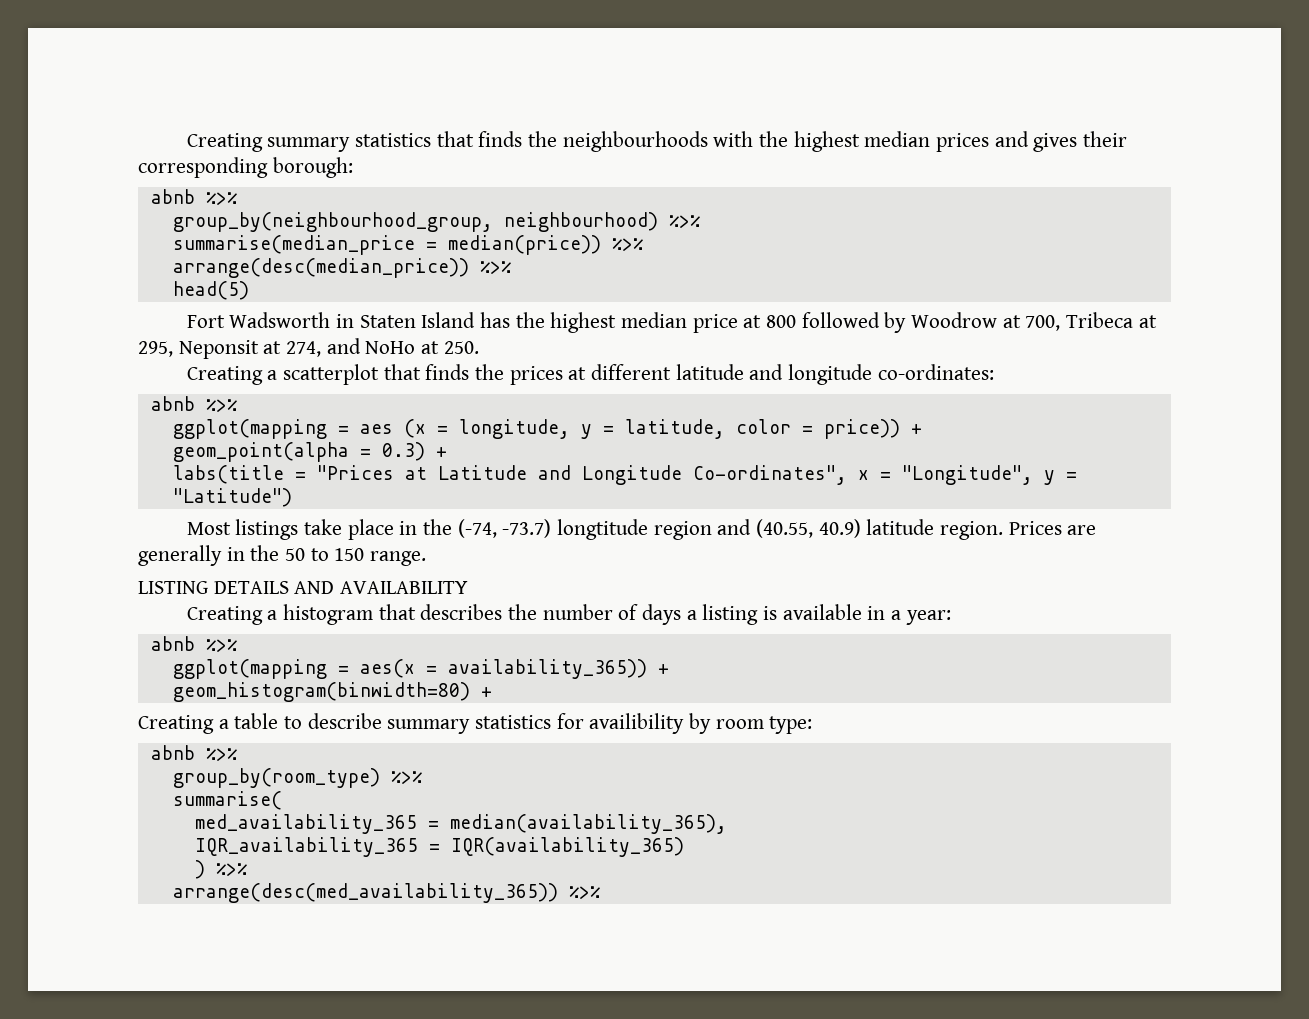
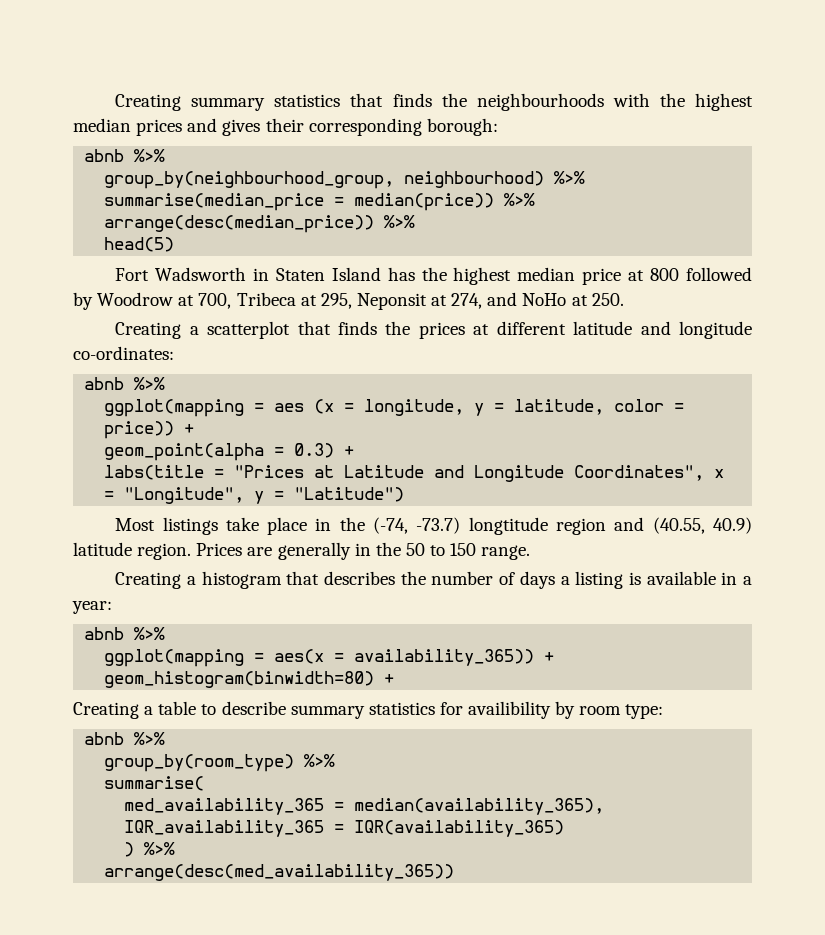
[692,465,847,485] Co-ordinates", -> [574,465,705,481] Coordinates",
[138,581,469,594] // LISTING DETAILS AND AVAILABILITY -> (531, 552) none
[568,886,601,899] %>% -> (455, 872) none

